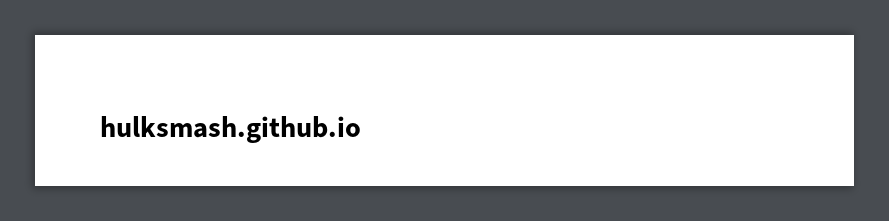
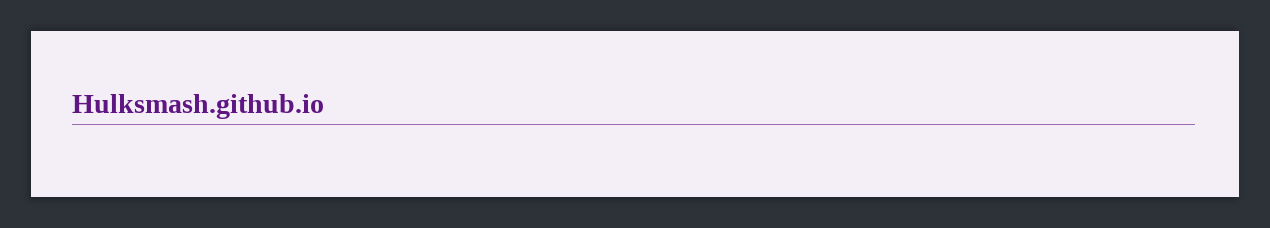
[100,116,361,143] hulksmash.github.io -> [72,94,324,119] Hulksmash.github.io

